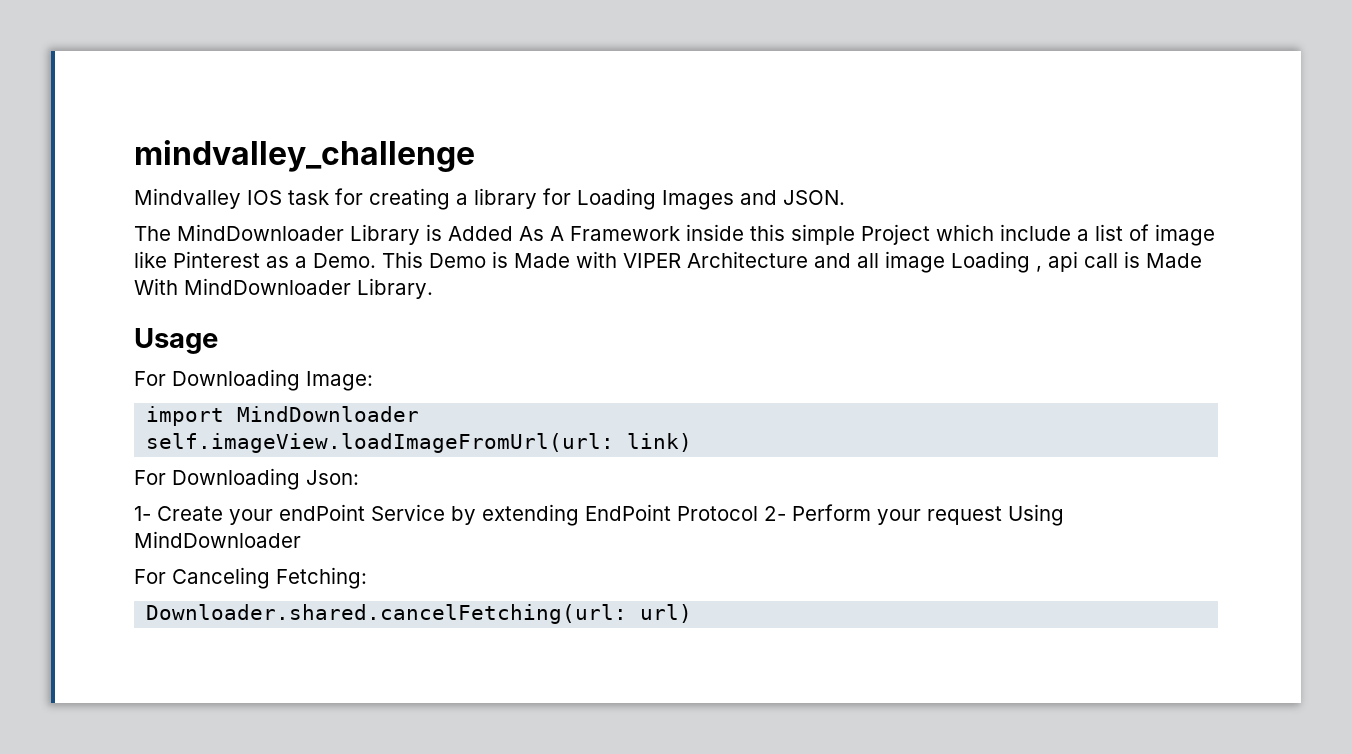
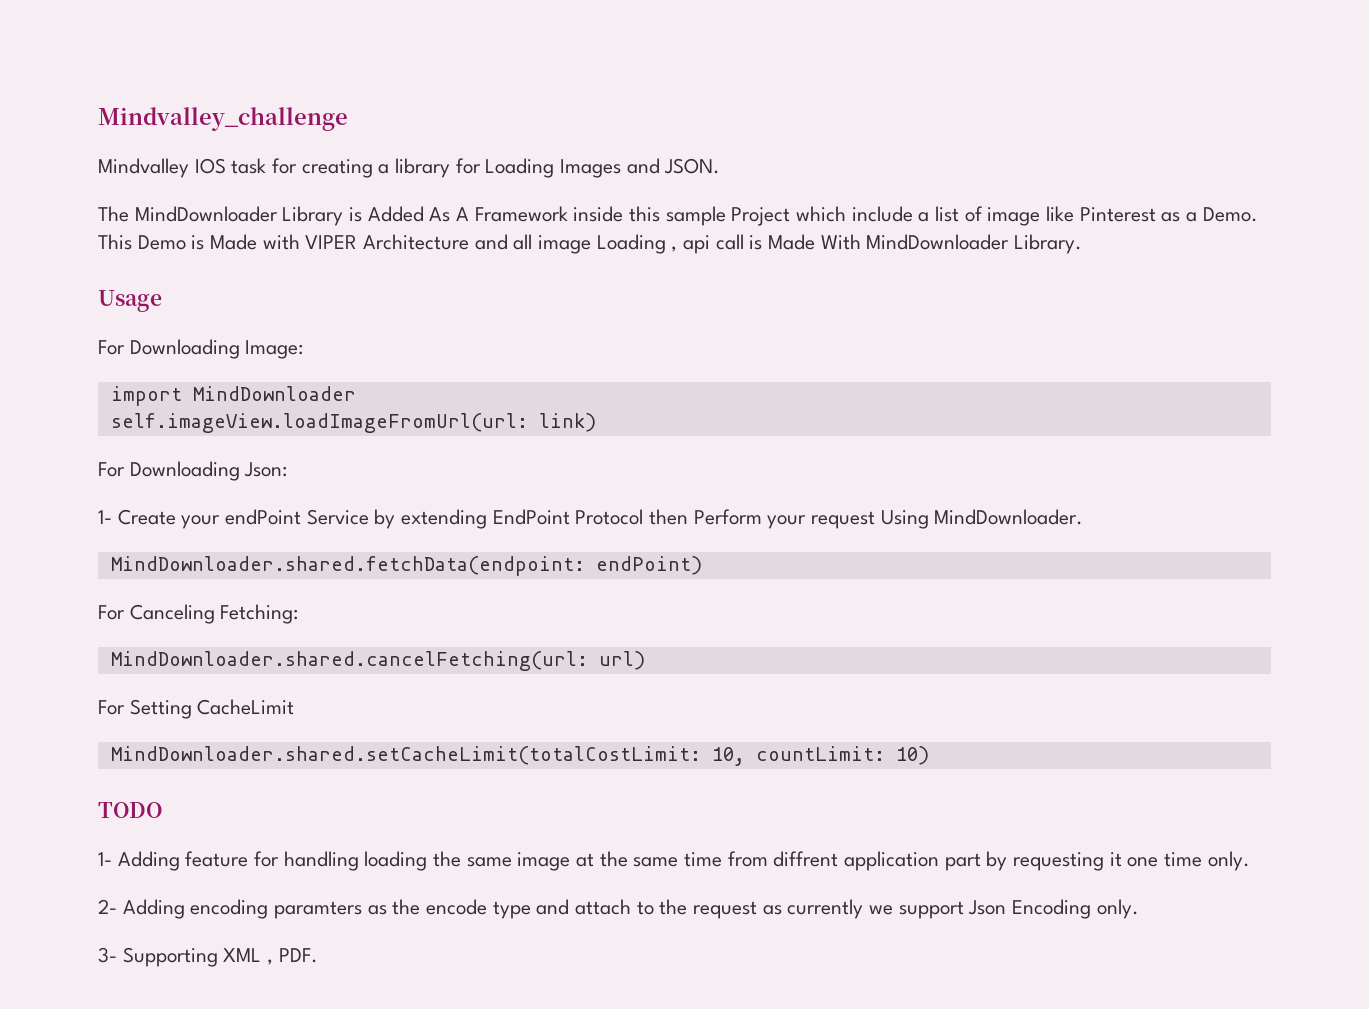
[134,140,475,172] mindvalley_challenge -> [98,107,348,131] Mindvalley_challenge
[791,224,855,245] simple -> [665,206,726,226] sample
[764,506,786,521] 2- -> [649,509,689,525] then
[134,531,301,548] MindDownloader -> [934,509,1084,525] [110,556,702,576] MindDownloader. // MindDownloader.shared.fetchData(endpoint: endPoint)
[146,604,628,624] Downloader.shared.cancelFetching(url: -> [110,651,588,671] MindDownloader.shared.cancelFetching(url:
(693, 613) none -> [98,699,295,719] [110,746,929,766] [98,802,162,818] [98,851,1250,871] [98,899,1139,919] [98,947,318,967] // For Setting CacheLimit // MindDownloader.shared.setCacheLimit(totalCostLimit: 10, countLimit: 10) // TODO // 1- Adding feature for handling loading the same image at the same time from diffrent application part by requesting it one time only. // 2- Adding encoding paramters as the encode type and attach to the request as currently we support Json Encoding only. // 3- Supporting XML , PDF.

